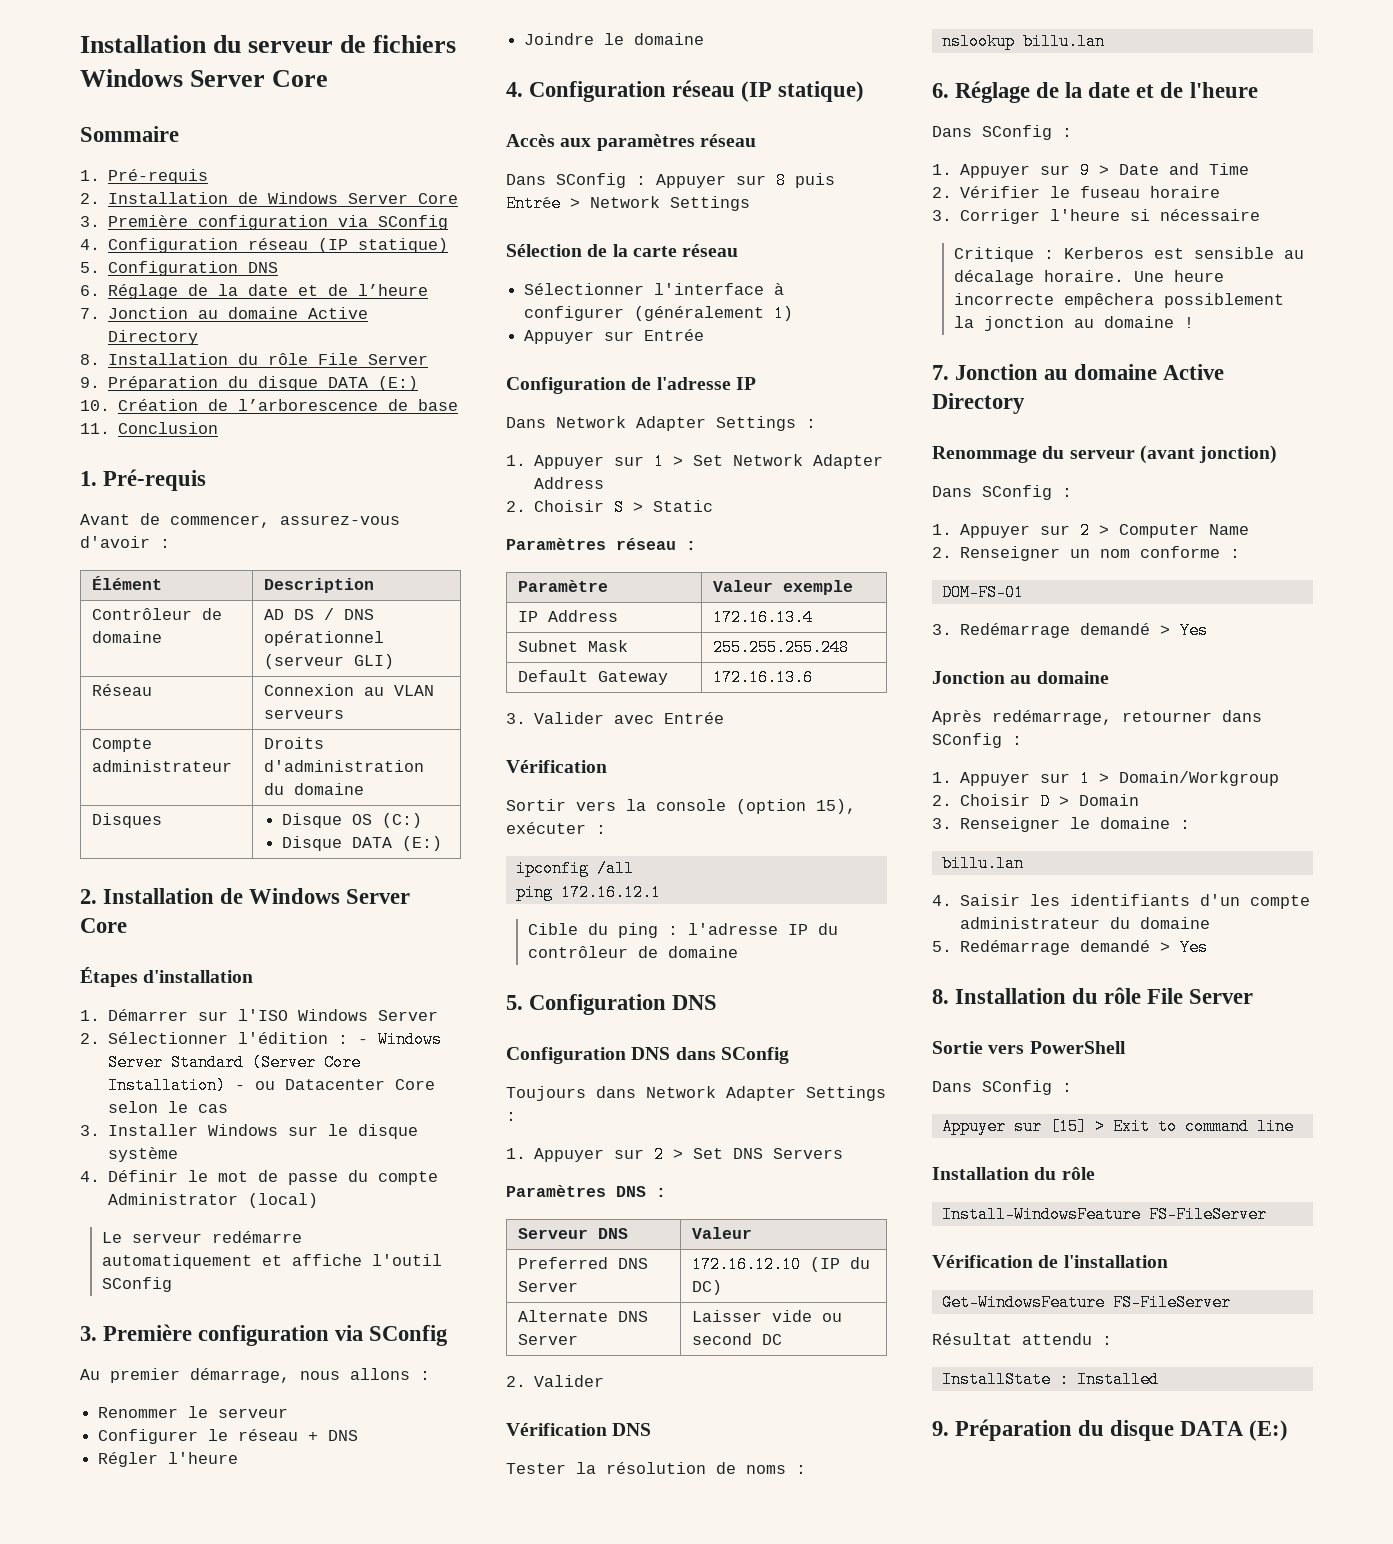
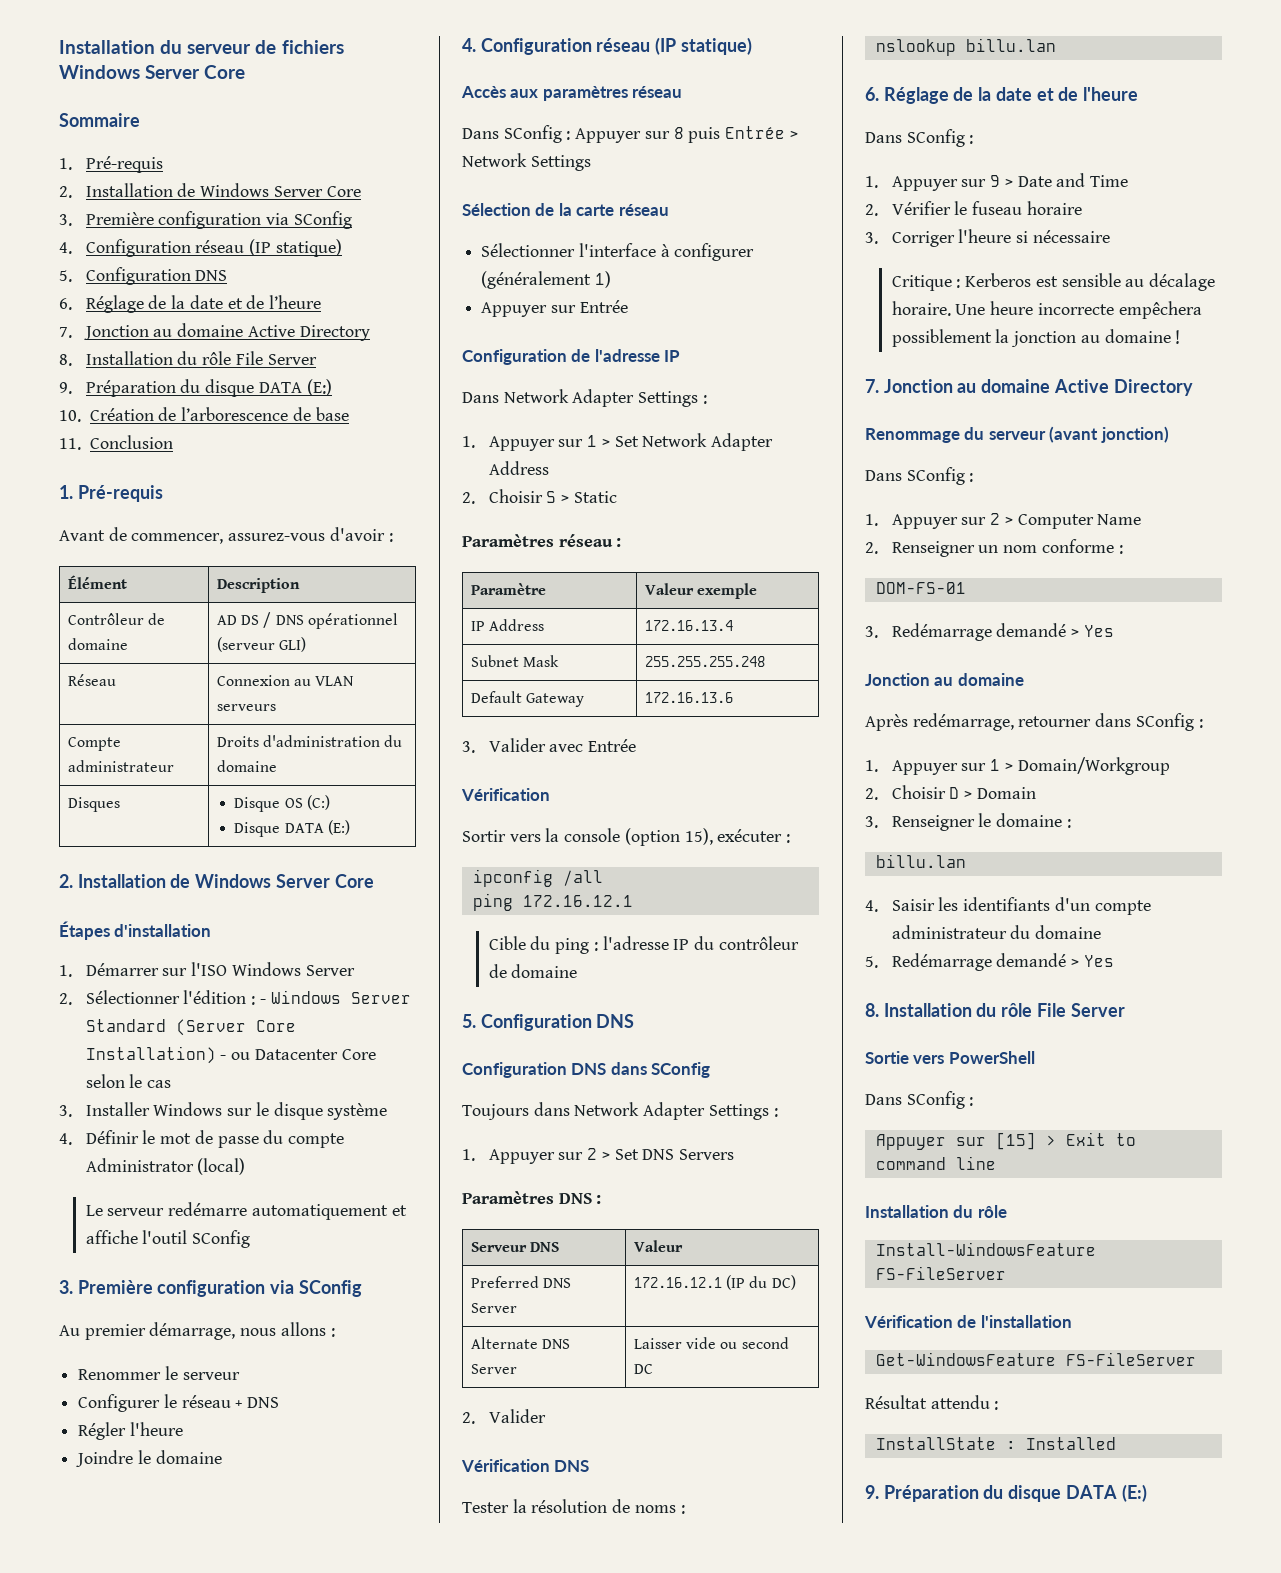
[691,1256,801,1273] 172.16.12.10 -> [633,1277,722,1288] 172.16.12.1

